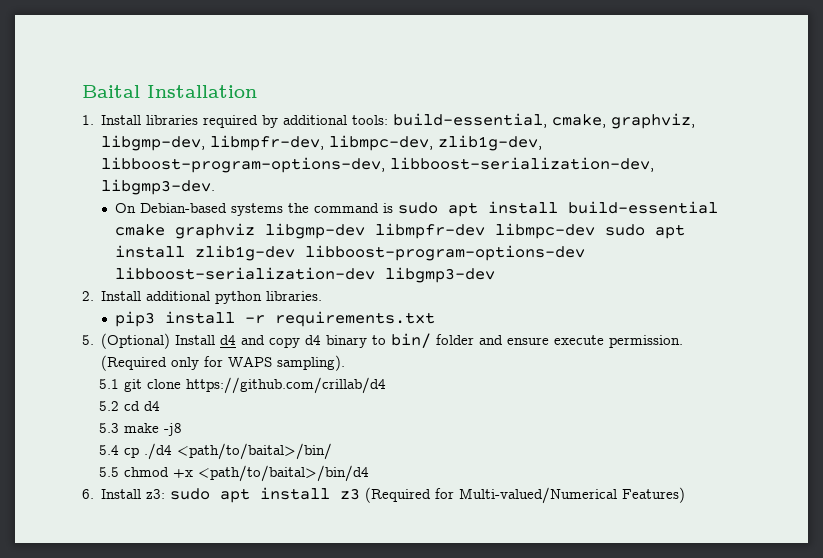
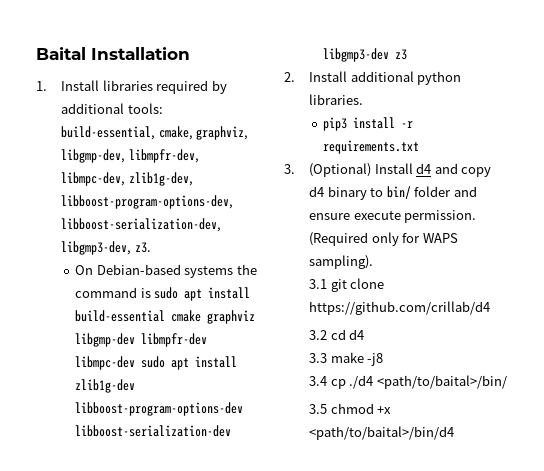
[101,179,216,195] libgmp3-dev. -> [60,241,151,255] libgmp3-dev, z3.
(496, 275) none -> [395,49,408,60] z3
[82,335,94,345] 5. -> [284,164,295,174] 3.
[99,379,120,389] 5.1 -> [308,279,327,289] 3.1
[99,401,120,411] 5.2 -> [308,330,327,340] 3.2
[99,423,120,433] 5.3 -> [308,353,327,363] 3.3
[99,445,120,455] 5.4 -> [308,376,327,386] 3.4
[99,467,120,477] 5.5 -> [308,404,327,414] 3.5
[82,487,686,504] // 6. Install z3: sudo apt install z3 (Required for Multi-valued/Numerical Features) -> (454, 433) none

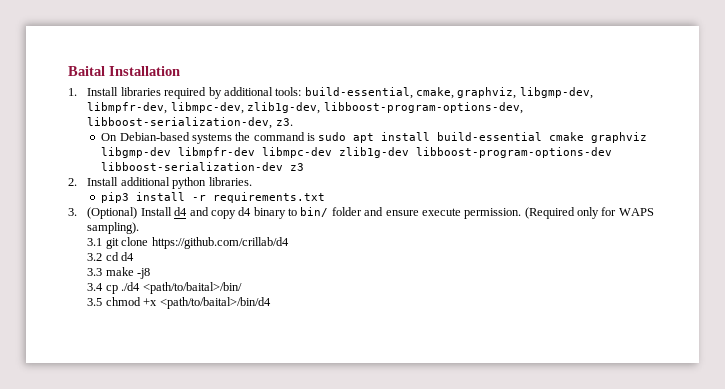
[60,241,131,255] libgmp3-dev, -> (273, 123) none
[141,356,238,370] sudo apt install -> (333, 152) none
[323,48,390,62] libgmp3-dev -> (284, 166) none

